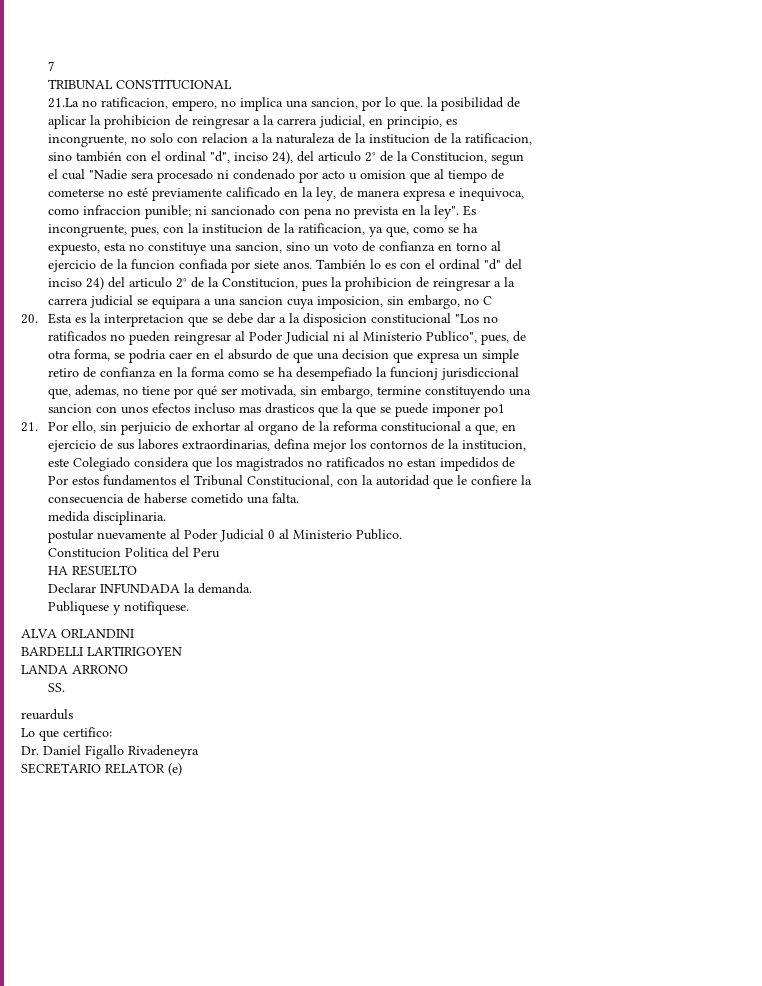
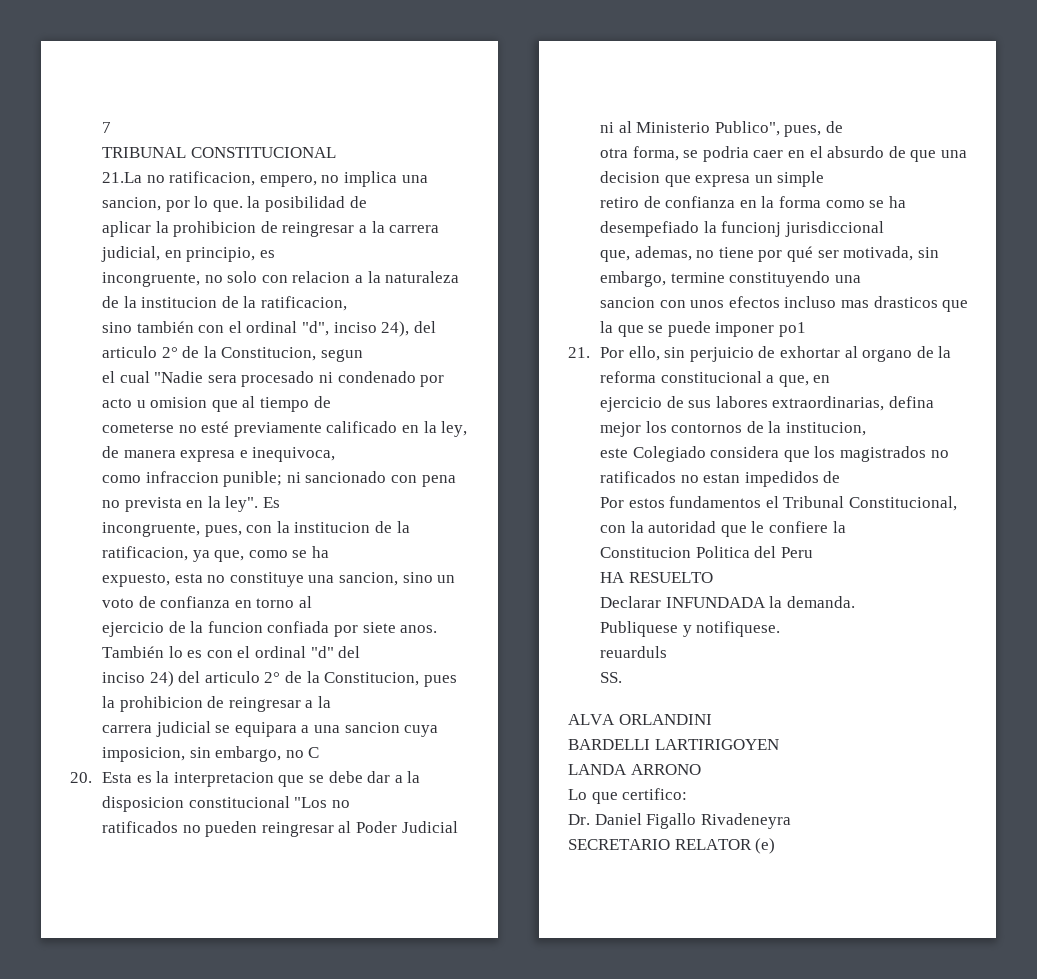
[47,493,299,504] [47,511,166,525] [47,529,402,543] // consecuencia de haberse cometido una falta. // medida disciplinaria. // postular nuevamente al Poder Judicial 0 al Ministerio Publico. -> (846, 527) none
(189, 608) none -> [600,646,668,658] [600,672,623,683] // reuarduls // SS.
[47,683,65,692] [21,709,73,720] // SS. // reuarduls -> (701, 769) none

